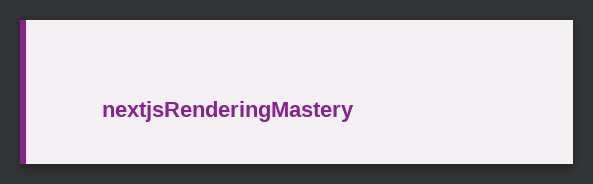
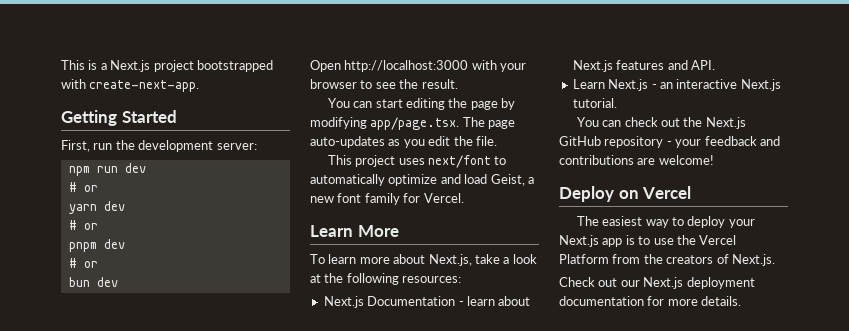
[102,101,354,122] nextjsRenderingMastery -> [61,60,273,72] [61,79,200,92] [61,110,177,126] [61,140,257,152] [68,163,146,176] [68,182,98,192] [68,201,125,214] [68,220,98,230] [68,239,125,252] [68,258,98,268] [68,277,118,287] [310,60,527,72] [310,79,458,89] [327,98,515,110] [310,117,516,130] [310,136,497,148] [327,155,507,168] [310,174,534,186] [310,193,464,205] [310,225,399,237] [310,254,537,266] [310,273,462,285] [323,296,531,308] [572,60,715,72] [572,79,781,91] [572,98,617,108] [576,117,746,129] [559,136,780,148] [559,155,714,165] [559,186,692,202] [576,216,755,228] [559,235,737,247] [559,254,775,266] [559,277,755,289] [559,296,742,306] This is a Next.js project bootstrapped with create-next-app. // Getting Started // First, run the development server: // npm run dev // # or // yarn dev // # or // pnpm dev // # or // bun dev // Open http://localhost:3000 with your browser to see the result. // You can start editing the page by modifying app/page.tsx. The page auto-updates as you edit the file. // This project uses next/font to automatically optimize and load Geist, a new font family for Vercel. // Learn More // To learn more about Next.js, take a look at the following resources: // Next.js Documentation - learn about Next.js features and API. // Learn Next.js - an interactive Next.js tutorial. // You can check out the Next.js GitHub repository - your feedback and contributions are welcome! // Deploy on Vercel // The easiest way to deploy your Next.js app is to use the Vercel Platform from the creators of Next.js. // Check out our Next.js deployment documentation for more details.

